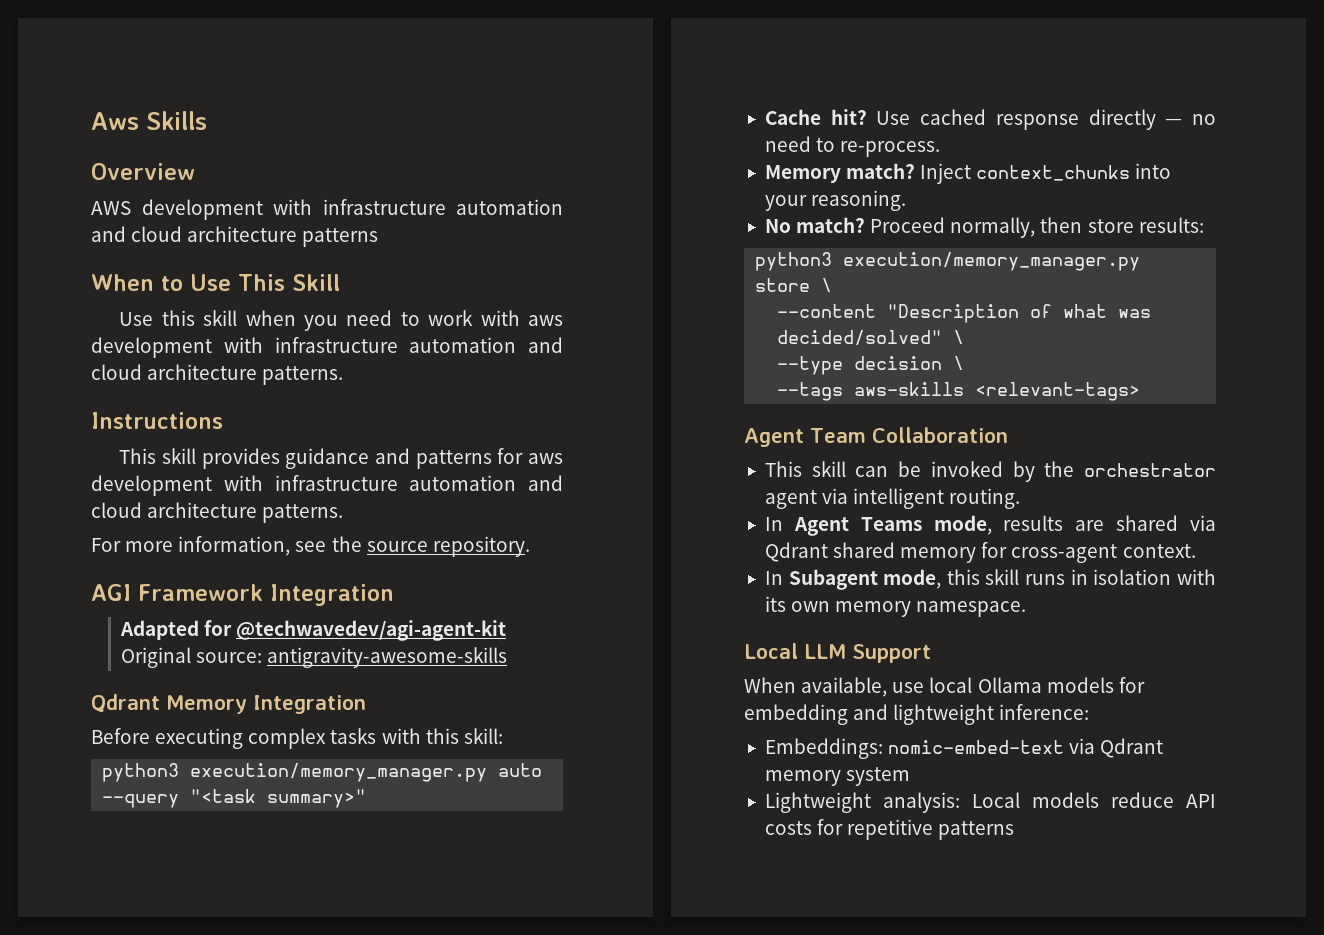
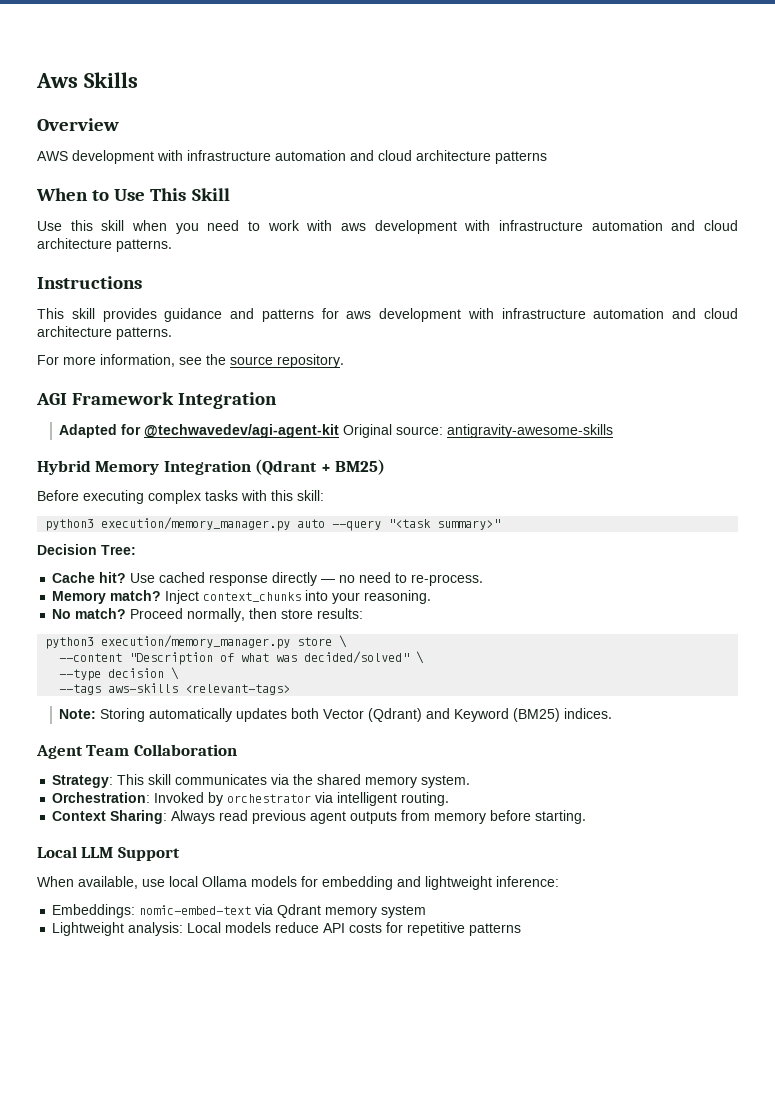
[91,694,160,713] Qdrant -> [37,460,91,475] Hybrid
(366, 704) none -> [255,459,386,476] (Qdrant + BM25)
(367, 798) none -> [37,544,136,555] // Decision Tree:
(1141, 391) none -> [59,708,613,722] // Note: Storing automatically updates both Vector (Qdrant) and Keyword (BM25) indices.
[764,461,1216,482] [764,488,1021,509] [764,515,1216,536] [764,542,1196,563] [764,569,1216,590] [764,596,1027,617] This skill can be invoked by the orchestrator agent via intelligent routing. // In Agent Teams mode, results are shared via Qdrant shared memory for cross-agent context. // In Subagent mode, this skill runs in isolation with its own memory namespace. -> [52,774,471,788] [52,792,450,806] [52,810,587,824] Strategy: This skill communicates via the shared memory system. // Orchestration: Invoked by orchestrator via intelligent routing. // Context Sharing: Always read previous agent outputs from memory before starting.

